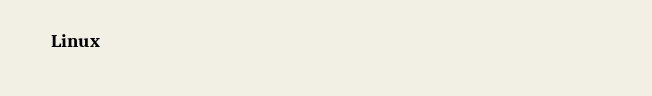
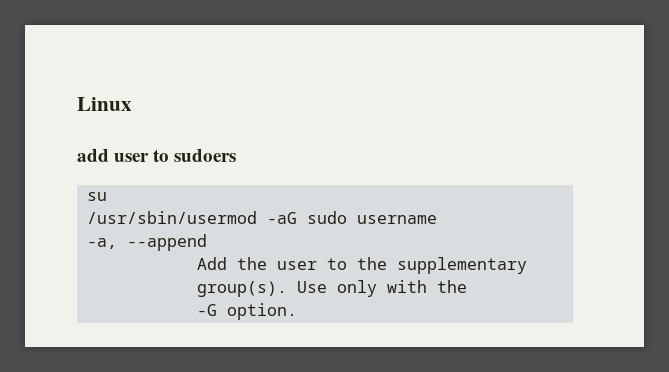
(100, 40) none -> [77,149,237,162] [86,192,107,201] [86,211,437,224] [86,234,207,251] [196,257,527,274] [196,280,467,297] [196,303,297,320] // add user to sudoers // su // /usr/sbin/usermod -aG sudo username // -a, --append // Add the user to the supplementary group(s). Use only with the // -G option.

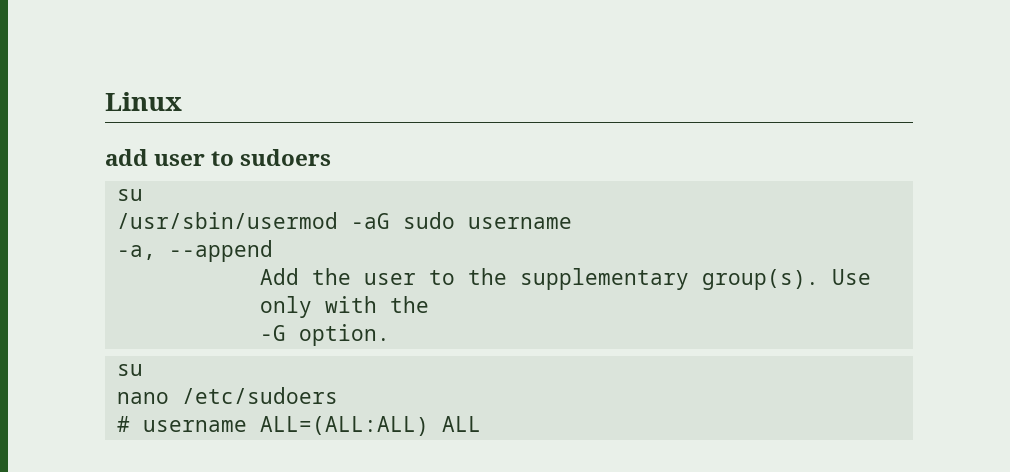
(297, 311) none -> [117,364,144,376] [117,387,339,404] [117,416,482,436] // su // nano /etc/sudoers // # username ALL=(ALL:ALL) ALL

